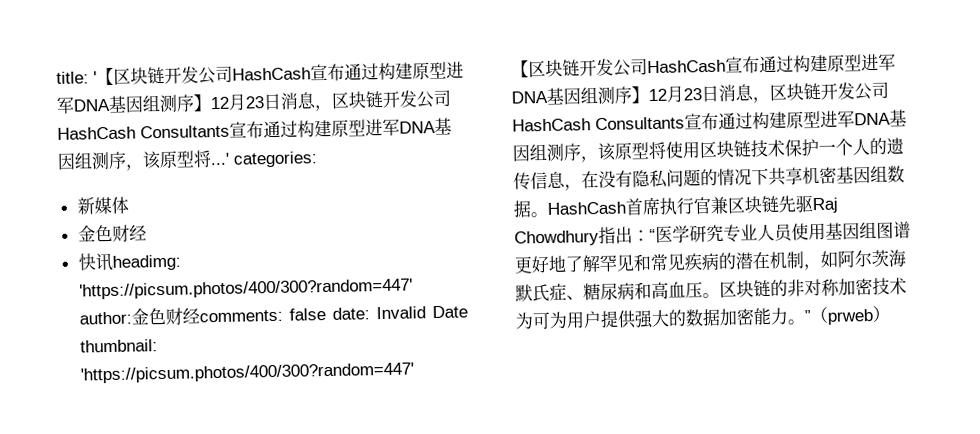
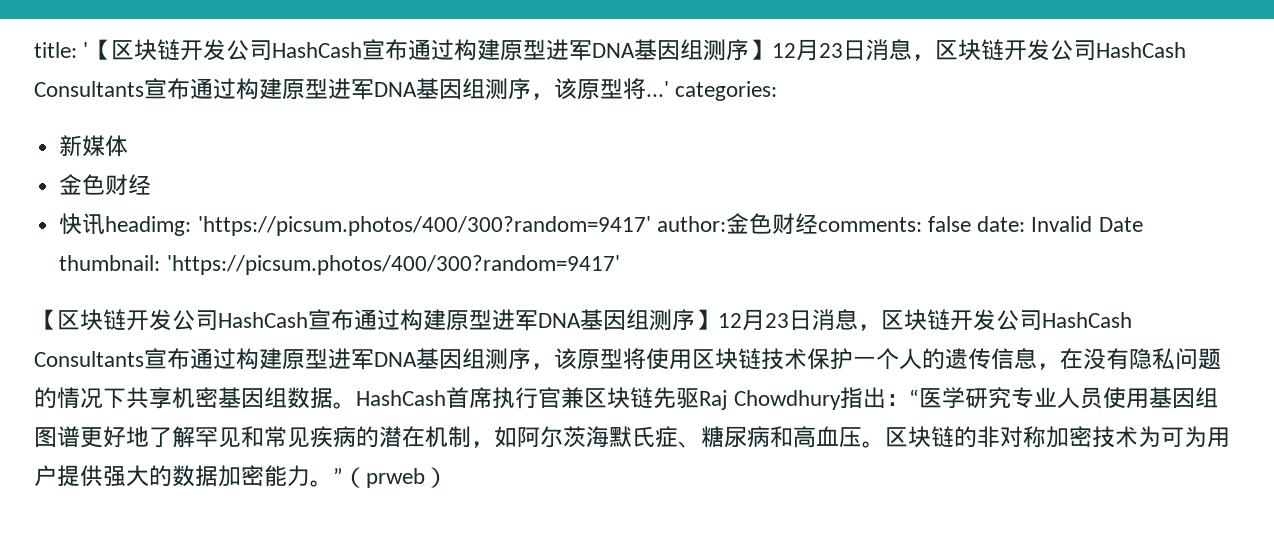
[78,278,413,300] 'https://picsum.photos/400/300?random=447' -> [197,216,651,236] 'https://picsum.photos/400/300?random=9417'
[79,362,414,384] 'https://picsum.photos/400/300?random=447' -> [166,255,620,275] 'https://picsum.photos/400/300?random=9417'

